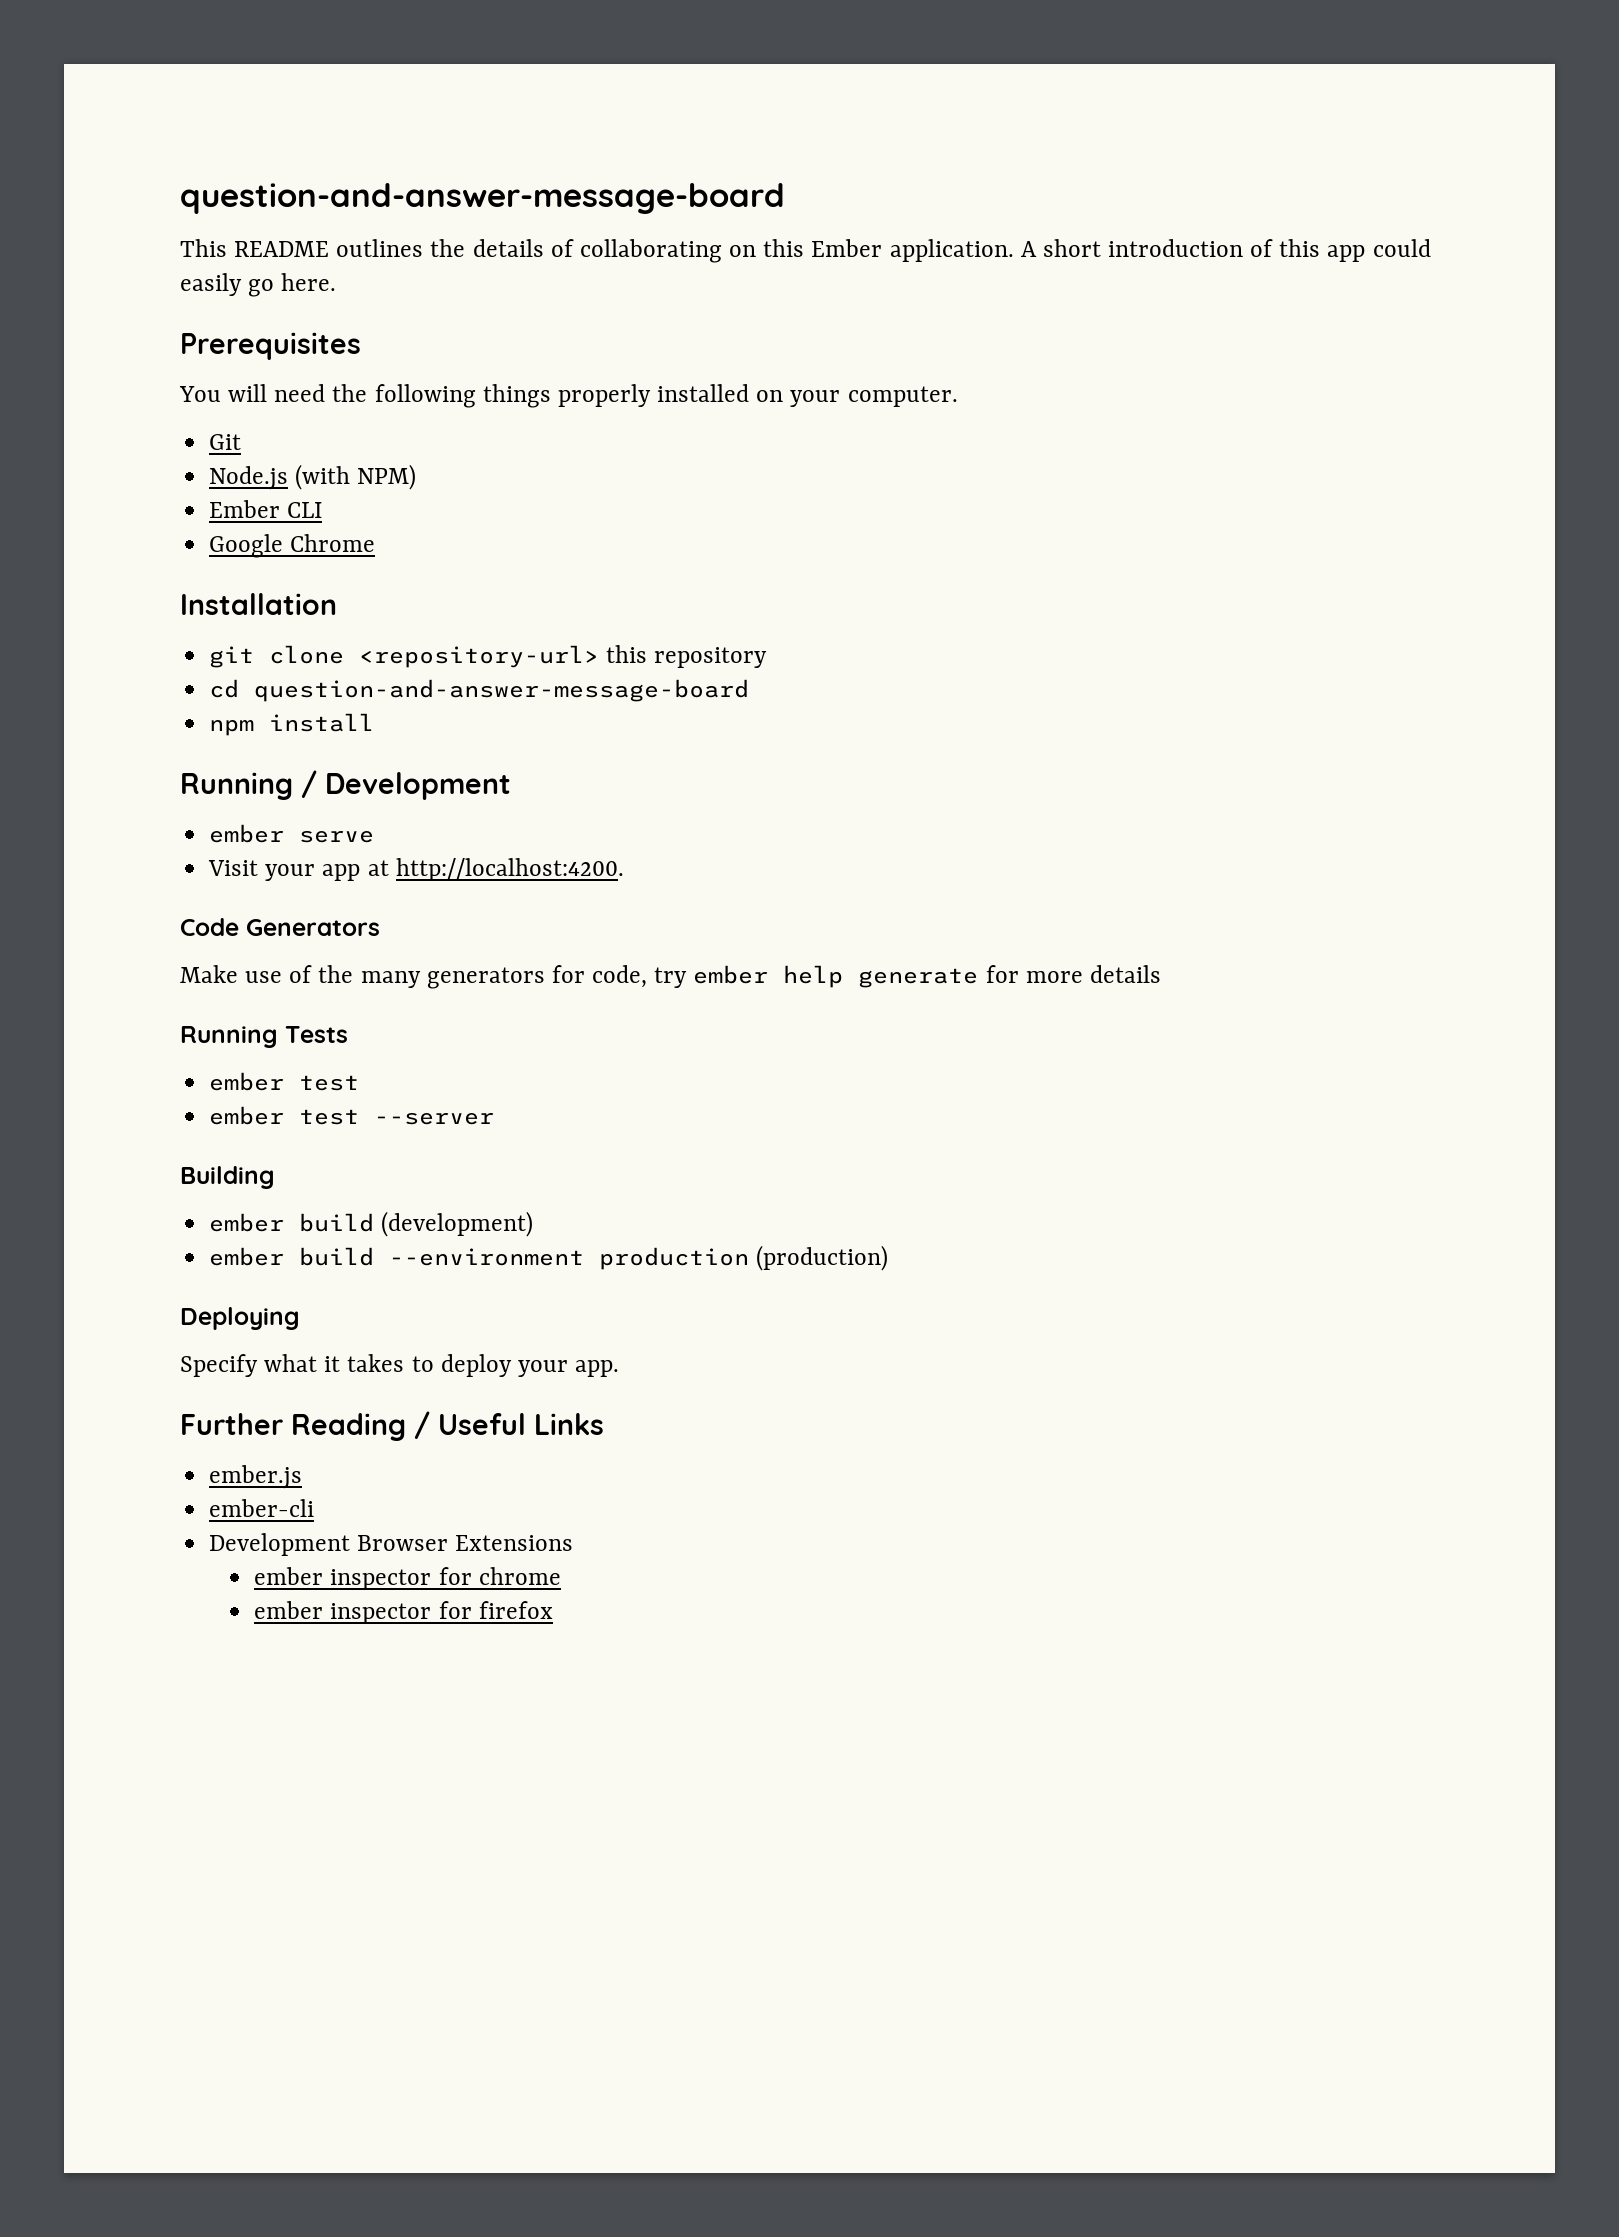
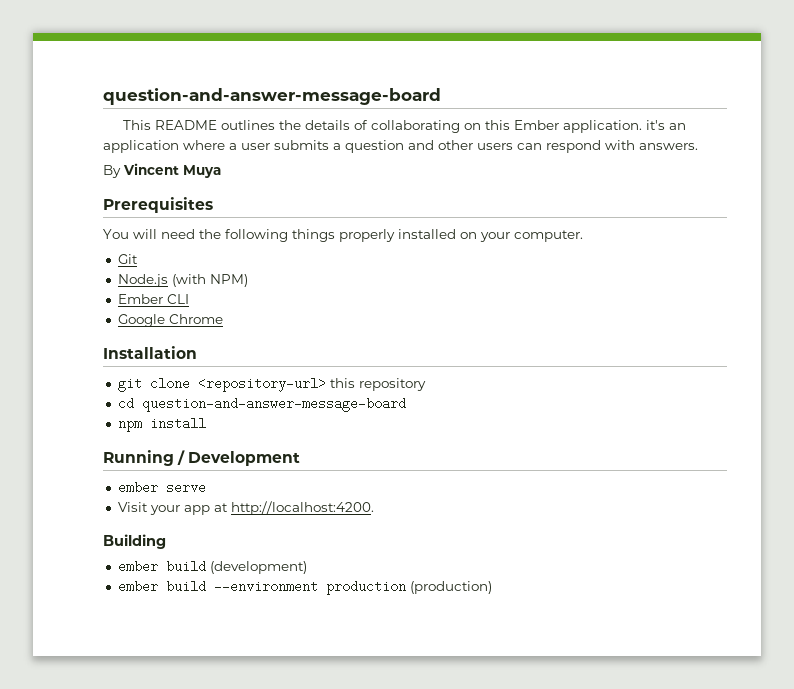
[1020,239,1431,262] [180,273,337,297] A short introduction of this app could easily go here. -> [646,120,687,130] [103,140,698,153] [103,163,221,178] it's an application where a user submits a question and other users can respond with answers. // By Vincent Muya
[180,918,380,936] [180,965,1161,989] [180,1026,348,1048] [209,1072,360,1091] [209,1106,495,1125] // Code Generators // Make use of the many generators for code, try ember help generate for more details // Running Tests // ember test // ember test --server -> (374, 508) none
[180,1307,300,1330] [180,1354,620,1377] [180,1411,604,1441] [209,1465,303,1489] [209,1499,315,1517] [209,1533,574,1556] [254,1567,561,1590] [254,1601,553,1624] // Deploying // Specify what it takes to deploy your app. // Further Reading / Useful Links // ember.js // ember-cli // Development Browser Extensions // ember inspector for chrome // ember inspector for firefox -> (492, 587) none

